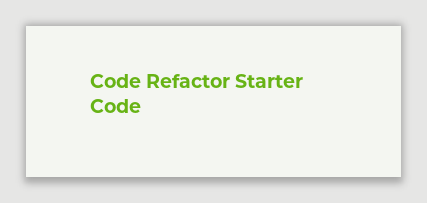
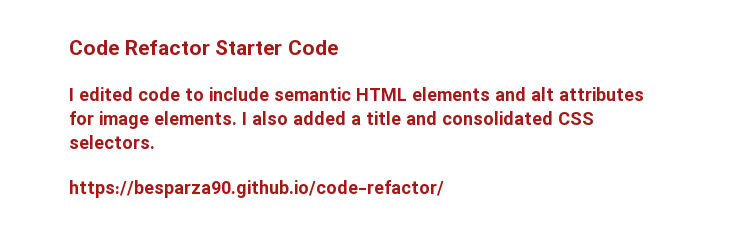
(141, 106) none -> [69,87,644,101] [69,111,594,129] [69,135,155,149] [69,180,444,198] // I edited code to include semantic HTML elements and alt attributes for image elements. I also added a title and consolidated CSS selectors. // https://besparza90.github.io/code-refactor/

